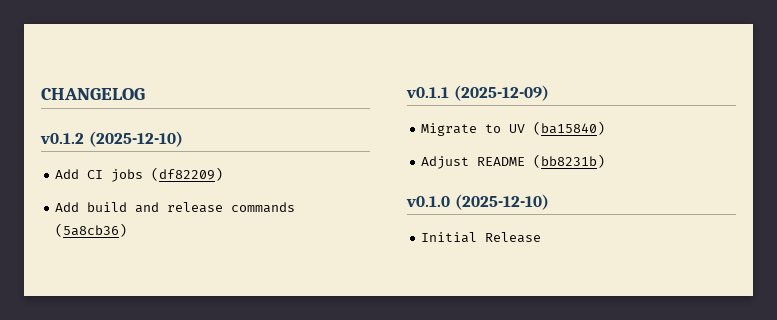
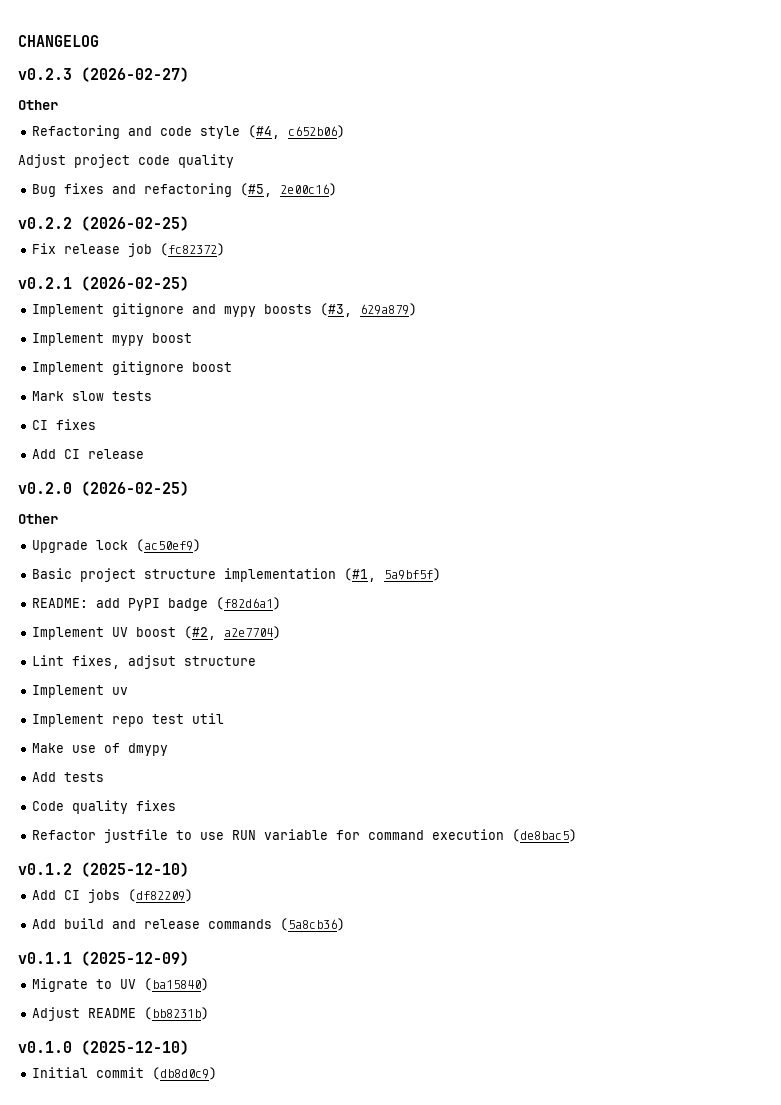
(145, 94) none -> [18,67,189,82] [18,100,58,110] [32,125,346,139] [18,154,234,168] [32,183,338,197] [18,216,189,231] [32,243,226,257] [18,276,189,291] [32,303,418,317] [32,333,193,346] [32,361,233,375] [32,391,153,401] [32,419,97,430] [32,449,145,459] [18,481,189,496] [18,514,58,524] [32,539,202,553] [32,568,442,582] [32,597,282,611] [32,626,282,640] [32,655,257,669] [32,685,129,698] [32,713,225,727] [32,743,169,756] [32,772,105,782] [32,800,177,814] [32,829,578,843] // v0.2.3 (2026-02-27) // Other // Refactoring and code style (#4, c652b06) // Adjust project code quality // Bug fixes and refactoring (#5, 2e00c16) // v0.2.2 (2026-02-25) // Fix release job (fc82372) // v0.2.1 (2026-02-25) // Implement gitignore and mypy boosts (#3, 629a879) // Implement mypy boost // Implement gitignore boost // Mark slow tests // CI fixes // Add CI release // v0.2.0 (2026-02-25) // Other // Upgrade lock (ac50ef9) // Basic project structure implementation (#1, 5a9bf5f) // README: add PyPI badge (f82d6a1) // Implement UV boost (#2, a2e7704) // Lint fixes, adjsut structure // Implement uv // Implement repo test util // Make use of dmypy // Add tests // Code quality fixes // Refactor justfile to use RUN variable for command execution (de8bac5)
[485,232,542,243] Release -> [96,1067,218,1080] commit (db8d0c9)

